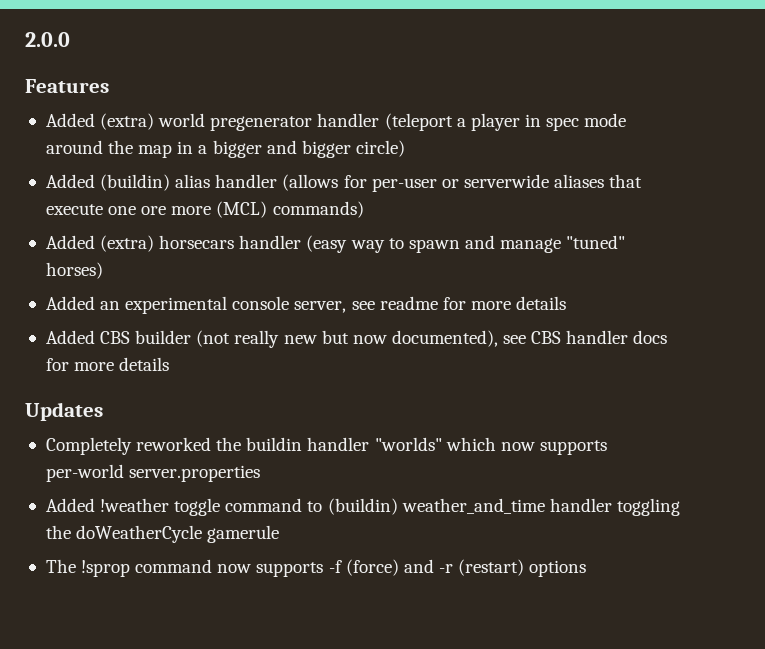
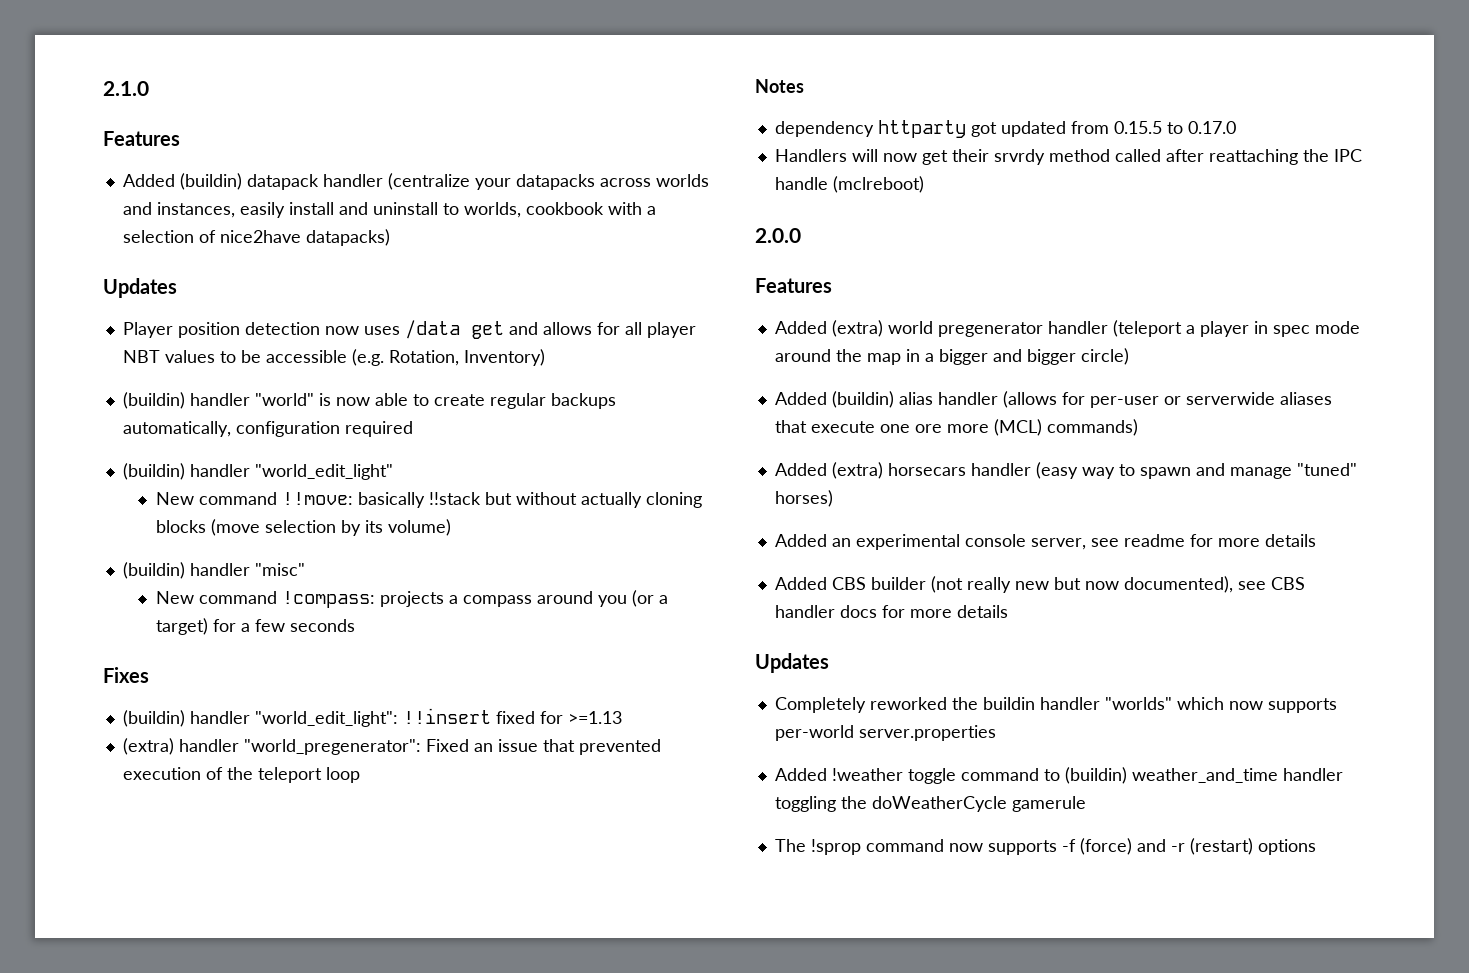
(25, 39) none -> [103,81,149,96] [103,131,180,146] [122,173,709,190] [122,202,656,218] [122,229,390,246] [103,278,177,298] [122,320,696,339] [122,349,545,366] [122,392,616,409] [122,421,413,437] [122,463,393,480] [155,492,702,508] [155,519,451,536] [122,562,305,579] [155,590,668,608] [155,618,355,635] [103,667,149,683] [122,708,622,727] [122,738,661,755] [122,767,360,783] [755,79,804,93] [774,120,1236,138] [774,149,1362,165] [774,176,924,193] 2.1.0 // Features // Added (buildin) datapack handler (centralize your datapacks across worlds and instances, easily install and uninstall to worlds, cookbook with a selection of nice2have datapacks) // Updates // Player position detection now uses /data get and allows for all player NBT values to be accessible (e.g. Rotation, Inventory) // (buildin) handler "world" is now able to create regular backups automatically, configuration required // (buildin) handler "world_edit_light" // New command !!move: basically !!stack but without actually cloning blocks (move selection by its volume) // (buildin) handler "misc" // New command !compass: projects a compass around you (or a target) for a few seconds // Fixes // (buildin) handler "world_edit_light": !!insert fixed for >=1.13 // (extra) handler "world_pregenerator": Fixed an issue that prevented execution of the teleport loop // Notes // dependency httparty got updated from 0.15.5 to 0.17.0 // Handlers will now get their srvrdy method called after reattaching the IPC handle (mclreboot) //

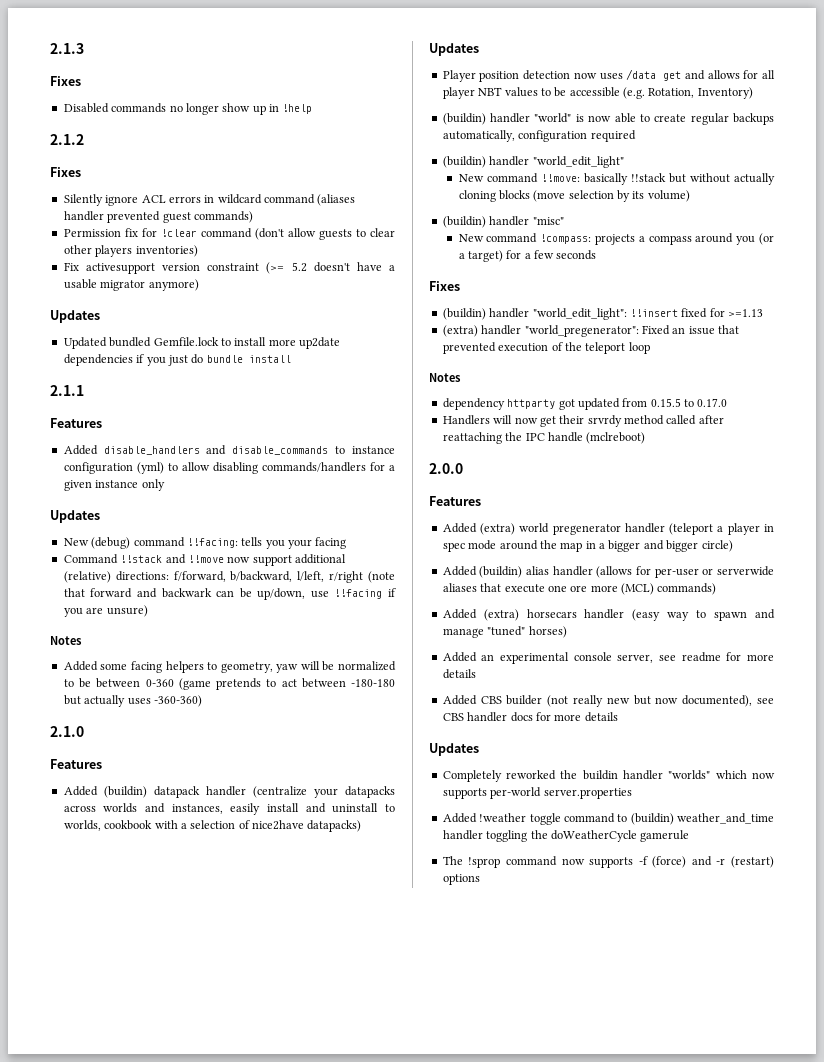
(103, 88) none -> [50,43,84,54] [50,76,81,86] [63,103,313,115] [50,134,84,145] [50,167,81,177] [63,194,356,206] [63,211,253,223] [63,228,395,240] [63,245,198,257] [63,262,395,274] [63,279,199,291] [50,310,100,323] [63,337,340,349] [63,354,291,366] [50,385,84,396] [50,418,102,428] [63,445,395,455] [63,462,395,474] [63,479,165,491] [50,510,100,523] [63,537,347,549] [63,554,346,566] [63,571,395,583] [63,588,396,600] [63,605,148,617] [50,636,82,645] [63,661,396,673] [63,678,395,690] [63,695,202,707] 2.1.3 // Fixes // Disabled commands no longer show up in !help // 2.1.2 // Fixes // Silently ignore ACL errors in wildcard command (aliases handler prevented guest commands) // Permission fix for !clear command (don't allow guests to clear other players inventories) // Fix activesupport version constraint (>= 5.2 doesn't have a usable migrator anymore) // Updates // Updated bundled Gemfile.lock to install more up2date dependencies if you just do bundle install // 2.1.1 // Features // Added disable_handlers and disable_commands to instance configuration (yml) to allow disabling commands/handlers for a given instance only // Updates // New (debug) command !!facing: tells you your facing // Command !!stack and !!move now support additional (relative) directions: f/forward, b/backward, l/left, r/right (note that forward and backwark can be up/down, use !!facing if you are unsure) // Notes // Added some facing helpers to geometry, yaw will be normalized to be between 0-360 (game pretends to act between -180-180 but actually uses -360-360) //

